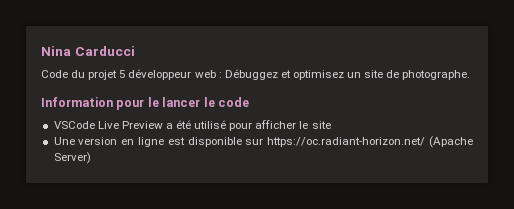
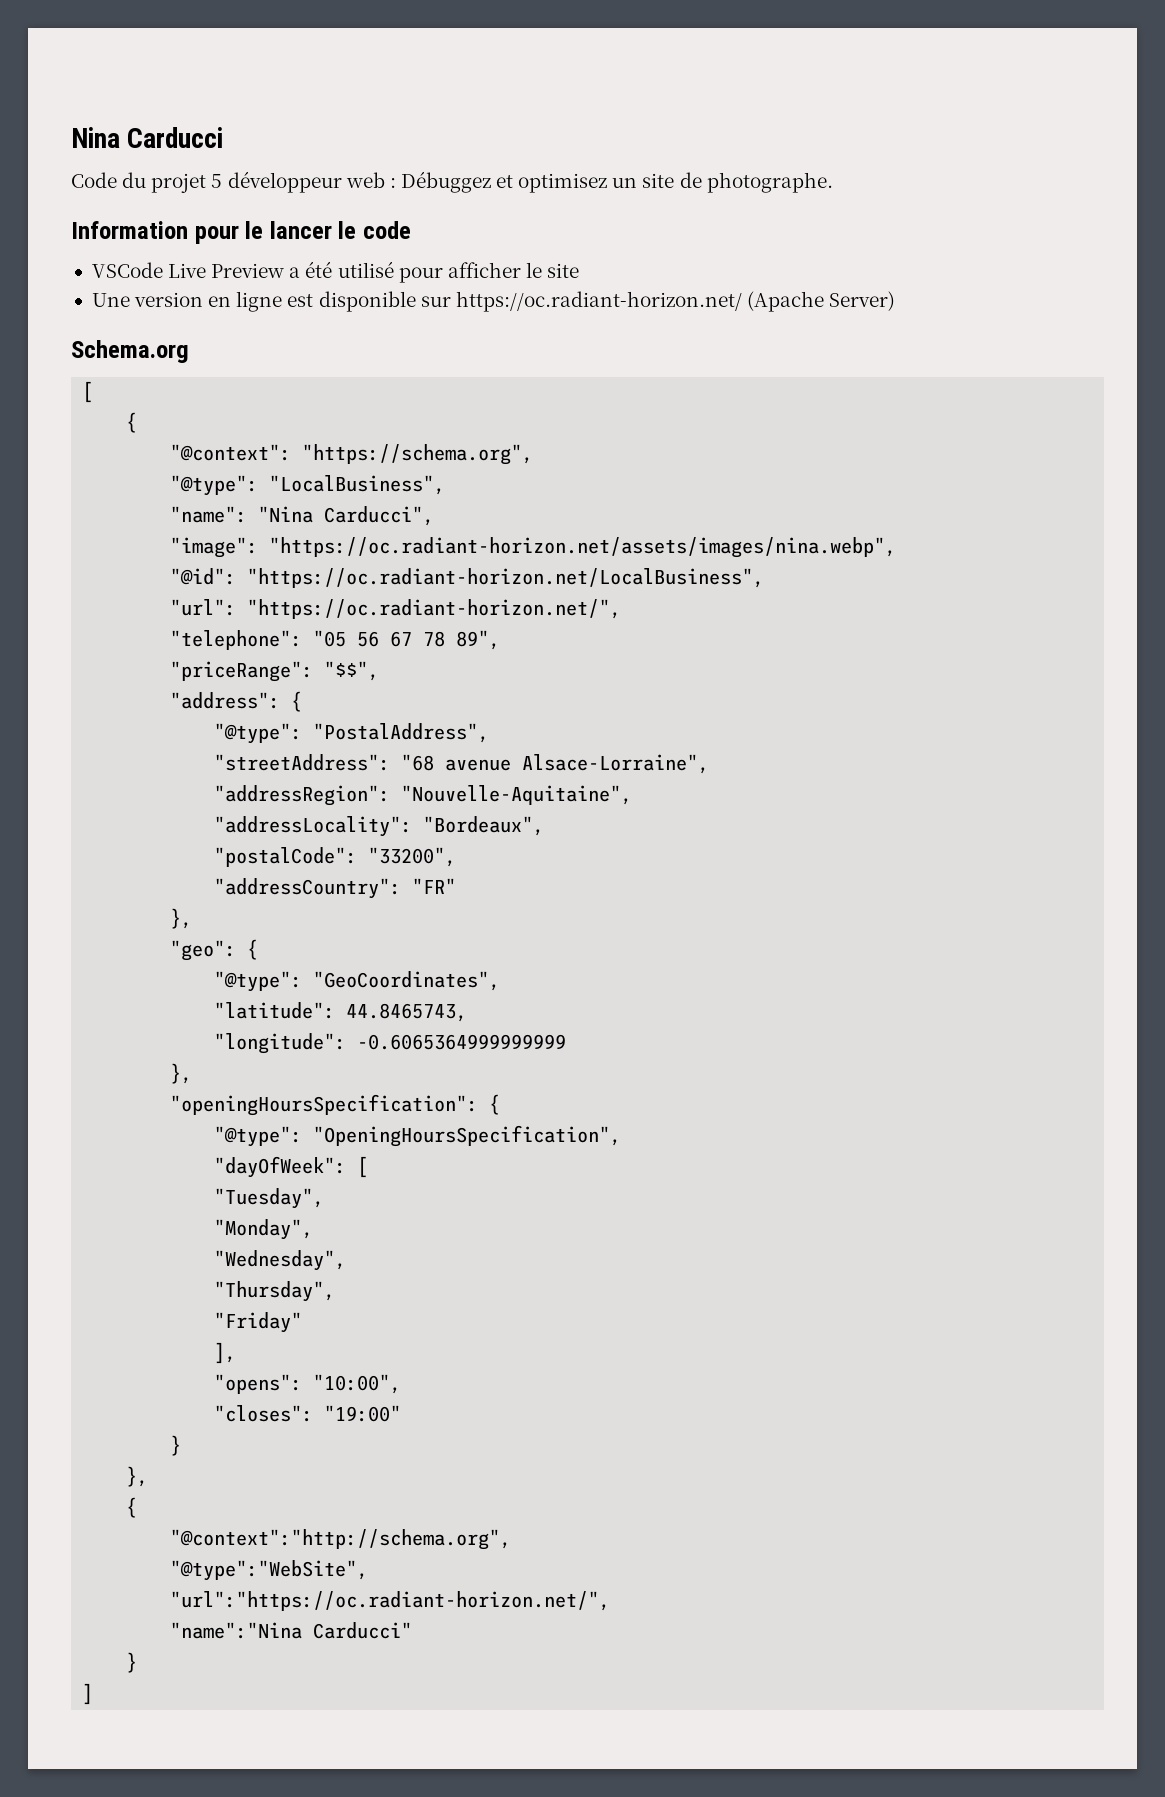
(91, 158) none -> [71,340,189,363] [82,381,94,403] [126,412,138,433] [170,444,534,465] [170,475,446,496] [170,506,435,526] [170,537,897,558] [170,568,765,588] [170,599,622,619] [170,630,501,650] [170,661,380,682] [170,691,303,712] [214,723,490,744] [214,754,710,774] [214,785,633,806] [214,816,545,837] [214,847,457,867] [214,878,457,899] [170,908,193,929] [170,939,259,961] [214,971,501,992] [214,1002,468,1022] [214,1033,567,1054] [170,1063,193,1084] [170,1094,501,1116] [214,1125,622,1147] [214,1156,369,1178] [214,1188,325,1209] [214,1219,314,1240] [214,1250,347,1271] [214,1281,336,1302] [214,1312,303,1333] [214,1342,237,1364] [214,1374,402,1394] [214,1405,402,1422] [170,1435,182,1456] [126,1466,149,1487] [126,1497,138,1518] [170,1529,512,1550] [170,1560,369,1581] [170,1591,611,1611] [170,1622,413,1639] [126,1652,138,1673] [82,1683,94,1705] // Schema.org // [ // { // "@context": "https://schema.org", // "@type": "LocalBusiness", // "name": "Nina Carducci", // "image": "https://oc.radiant-horizon.net/assets/images/nina.webp", // "@id": "https://oc.radiant-horizon.net/LocalBusiness", // "url": "https://oc.radiant-horizon.net/", // "telephone": "05 56 67 78 89", // "priceRange": "$$", // "address": { // "@type": "PostalAddress", // "streetAddress": "68 avenue Alsace-Lorraine", // "addressRegion": "Nouvelle-Aquitaine", // "addressLocality": "Bordeaux", // "postalCode": "33200", // "addressCountry": "FR" // }, // "geo": { // "@type": "GeoCoordinates", // "latitude": 44.8465743, // "longitude": -0.6065364999999999 // }, // "openingHoursSpecification": { // "@type": "OpeningHoursSpecification", // "dayOfWeek": [ // "Tuesday", // "Monday", // "Wednesday", // "Thursday", // "Friday" // ], // "opens": "10:00", // "closes": "19:00" // } // }, // { // "@context":"http://schema.org", // "@type":"WebSite", // "url":"https://oc.radiant-horizon.net/", // "name":"Nina Carducci" // } // ]

